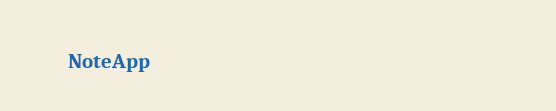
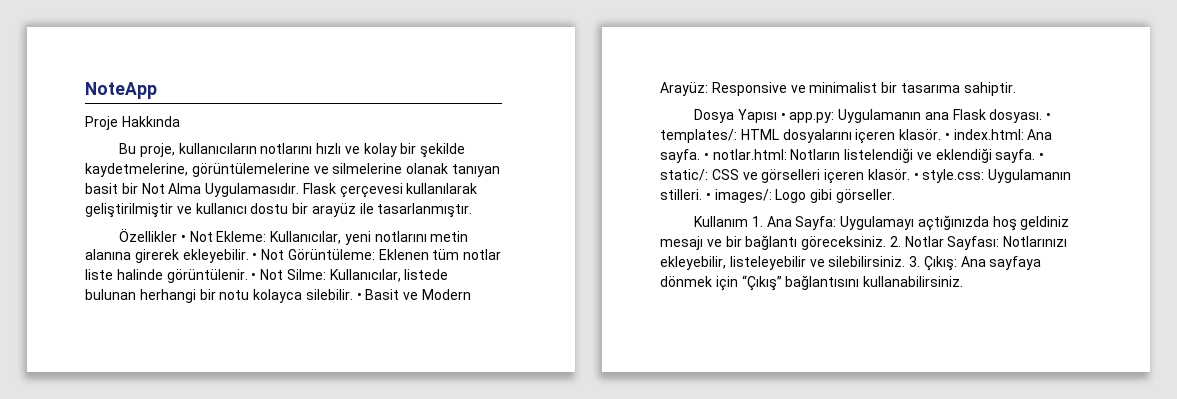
(150, 63) none -> [85,116,180,130] [119,143,466,158] [85,163,500,177] [85,183,478,198] [85,203,473,218] [119,228,469,245] [85,249,502,263] [85,269,449,283] [85,289,472,303] [660,82,1016,96] [694,109,1052,123] [660,129,1053,144] [660,148,1045,163] [660,169,1072,184] [660,189,895,203] [694,215,1070,231] [660,235,1068,250] [660,256,1042,271] [660,275,964,291] // Proje Hakkında // Bu proje, kullanıcıların notlarını hızlı ve kolay bir şekilde kaydetmelerine, görüntülemelerine ve silmelerine olanak tanıyan basit bir Not Alma Uygulamasıdır. Flask çerçevesi kullanılarak geliştirilmiştir ve kullanıcı dostu bir arayüz ile tasarlanmıştır. // Özellikler • Not Ekleme: Kullanıcılar, yeni notlarını metin alanına girerek ekleyebilir. • Not Görüntüleme: Eklenen tüm notlar liste halinde görüntülenir. • Not Silme: Kullanıcılar, listede bulunan herhangi bir notu kolayca silebilir. • Basit ve Modern Arayüz: Responsive ve minimalist bir tasarıma sahiptir. // Dosya Yapısı • app.py: Uygulamanın ana Flask dosyası. • templates/: HTML dosyalarını içeren klasör. • index.html: Ana sayfa. • notlar.html: Notların listelendiği ve eklendiği sayfa. • static/: CSS ve görselleri içeren klasör. • style.css: Uygulamanın stilleri. • images/: Logo gibi görseller. // Kullanım 1. Ana Sayfa: Uygulamayı açtığınızda hoş geldiniz mesajı ve bir bağlantı göreceksiniz. 2. Notlar Sayfası: Notlarınızı ekleyebilir, listeleyebilir ve silebilirsiniz. 3. Çıkış: Ana sayfaya dönmek için “Çıkış” bağlantısını kullanabilirsiniz.

